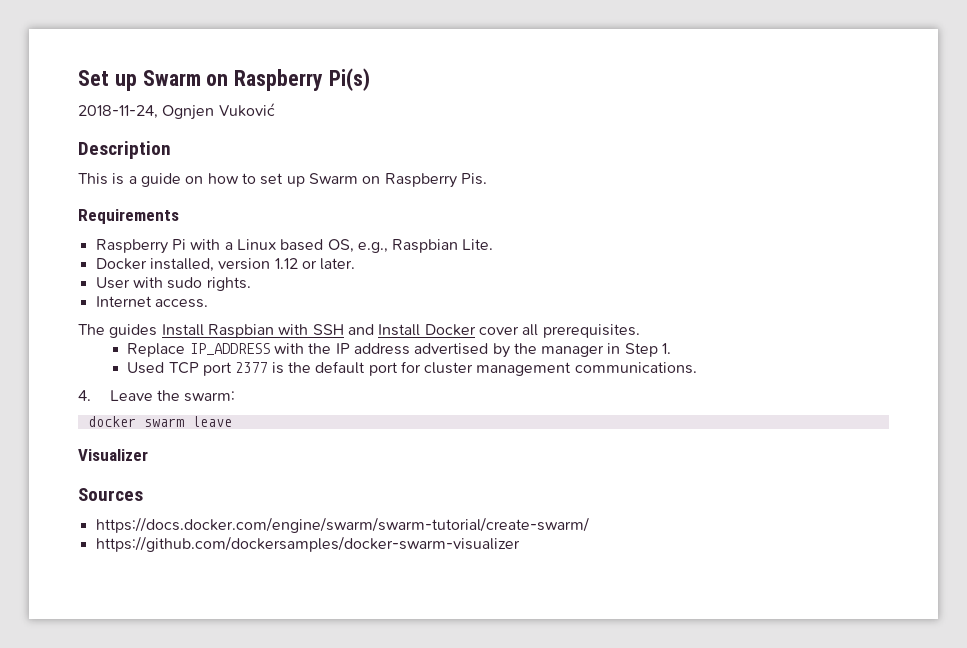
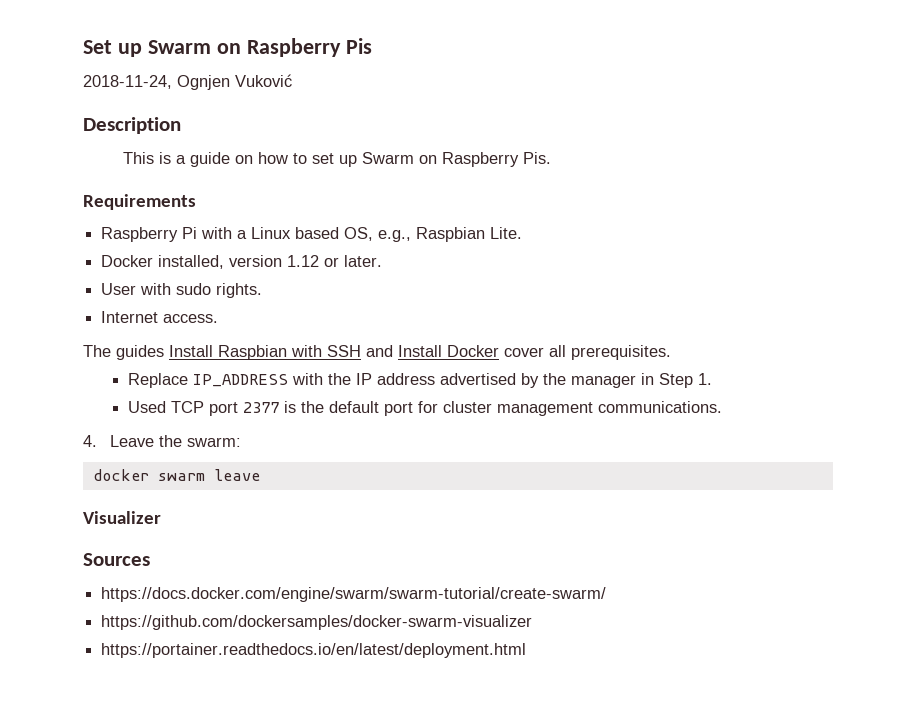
[329,68,371,91] Pi(s) -> [345,38,372,54] Pis
(520, 544) none -> [101,643,527,658] // https://portainer.readthedocs.io/en/latest/deployment.html

